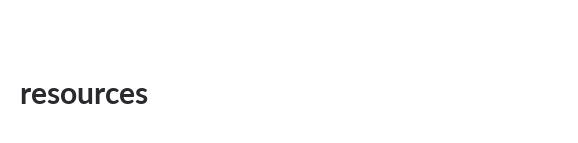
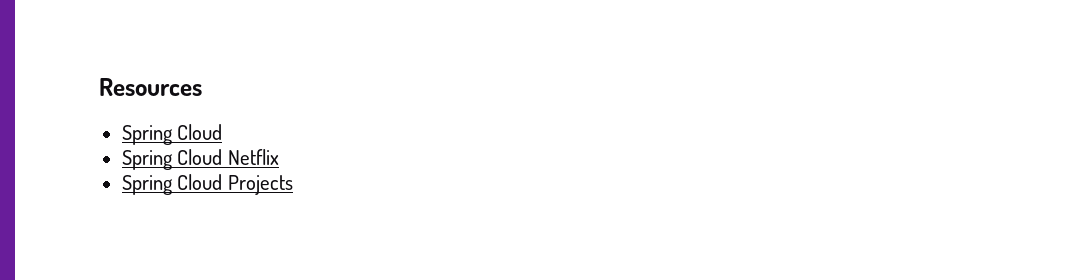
[20,88,148,104] resources -> [99,78,202,96] [121,124,223,145] [121,149,279,170] [121,174,293,195] Resources // Spring Cloud // Spring Cloud Netflix // Spring Cloud Projects

